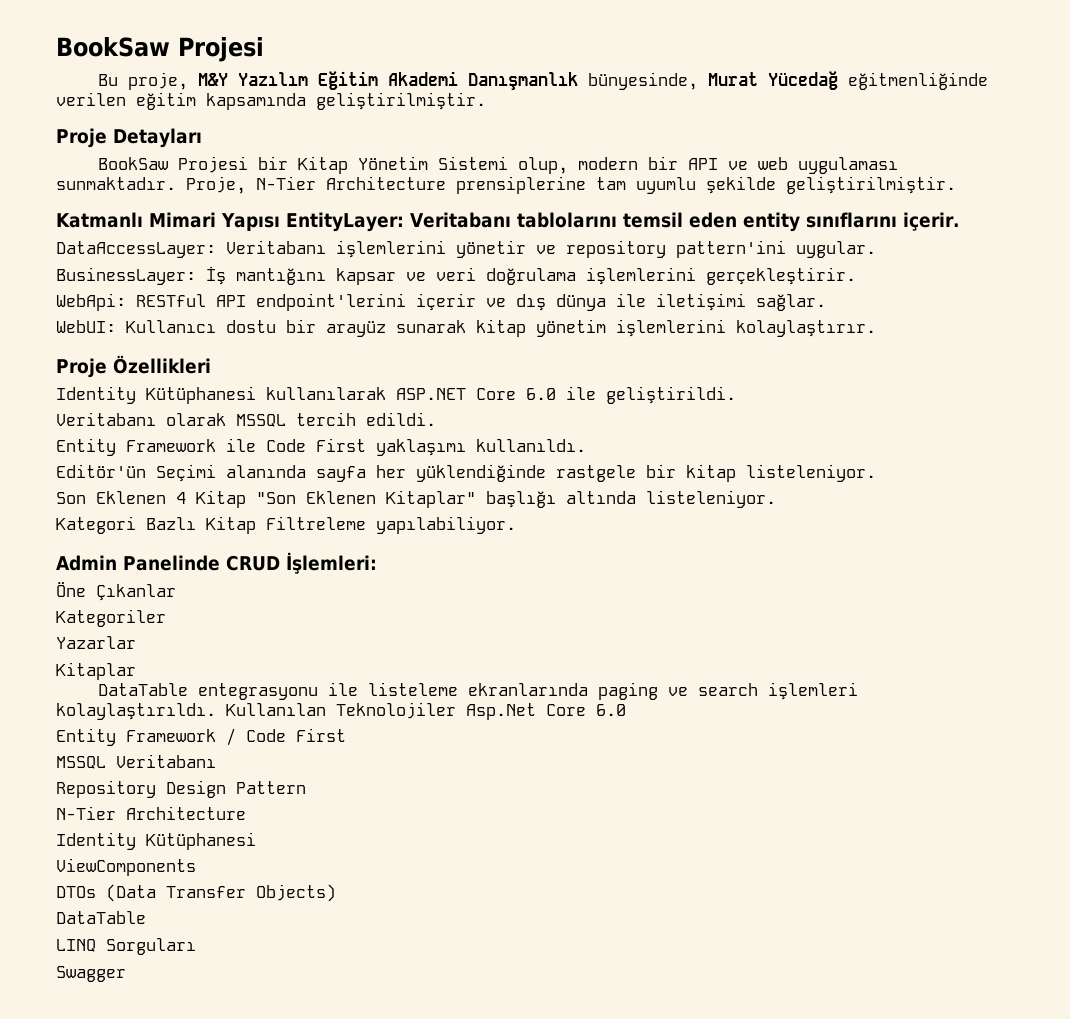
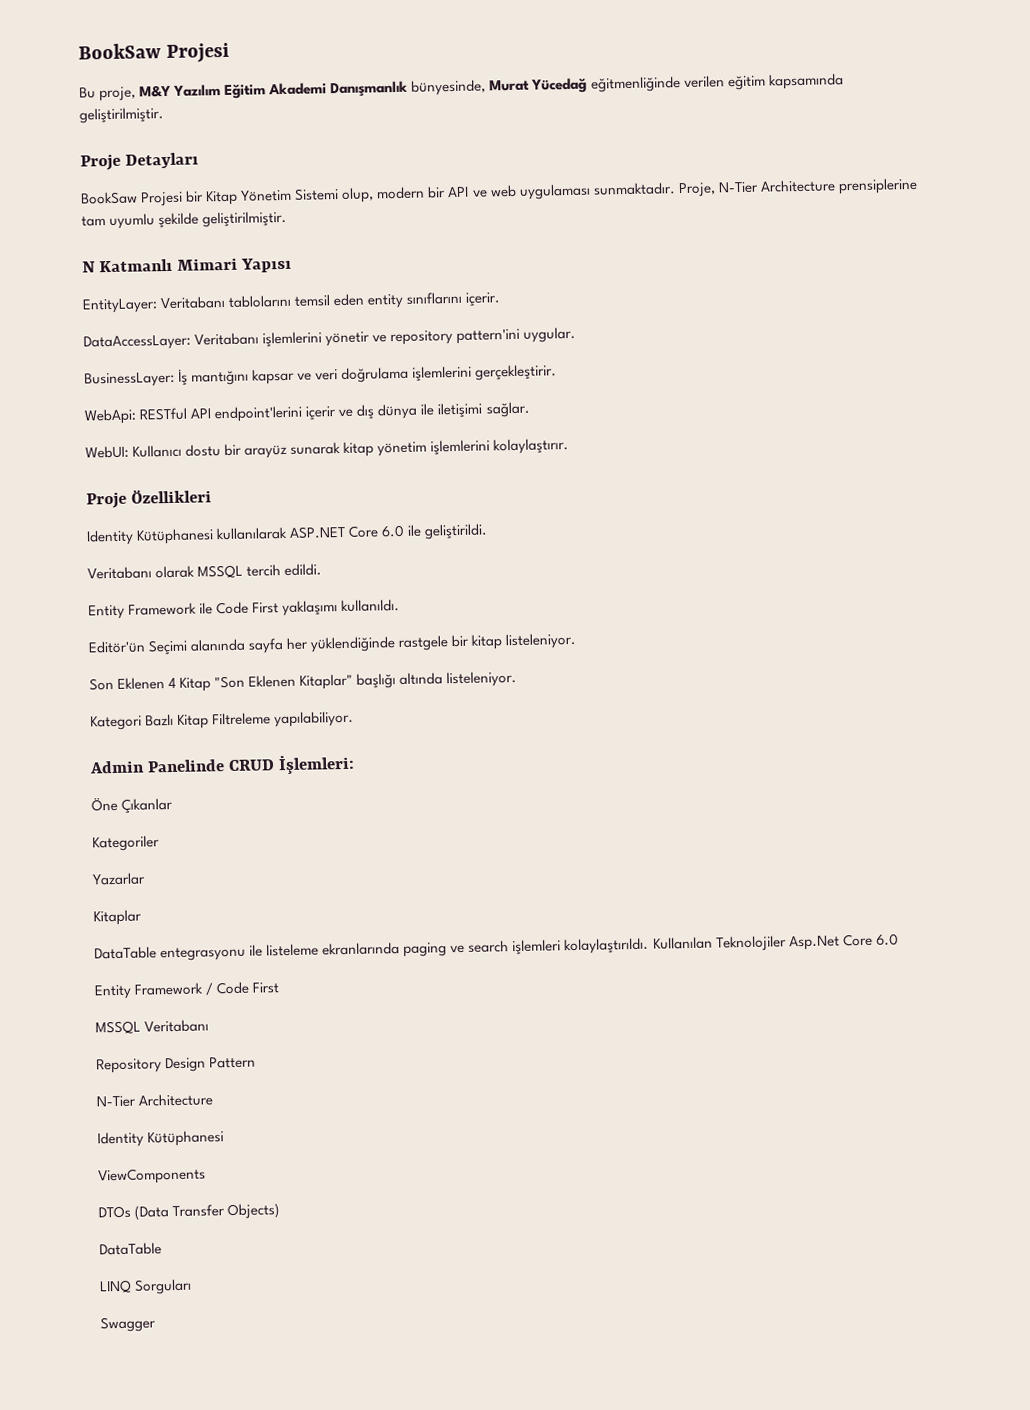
(956, 185) none -> [82,261,96,273] N
(280, 222) none -> (293, 265) //

